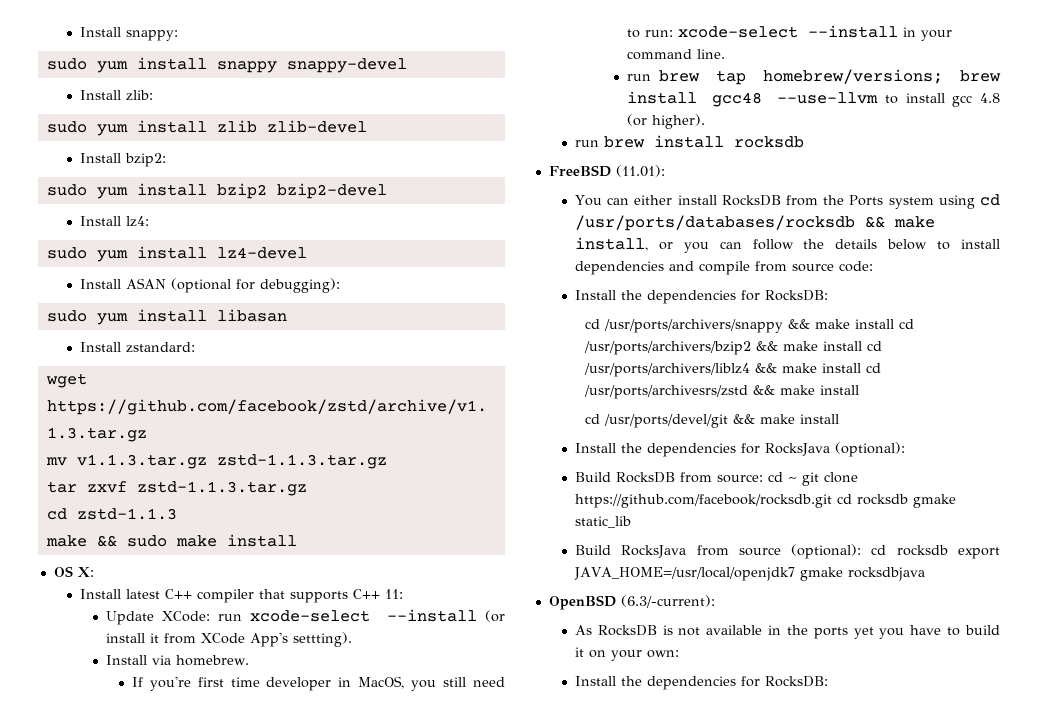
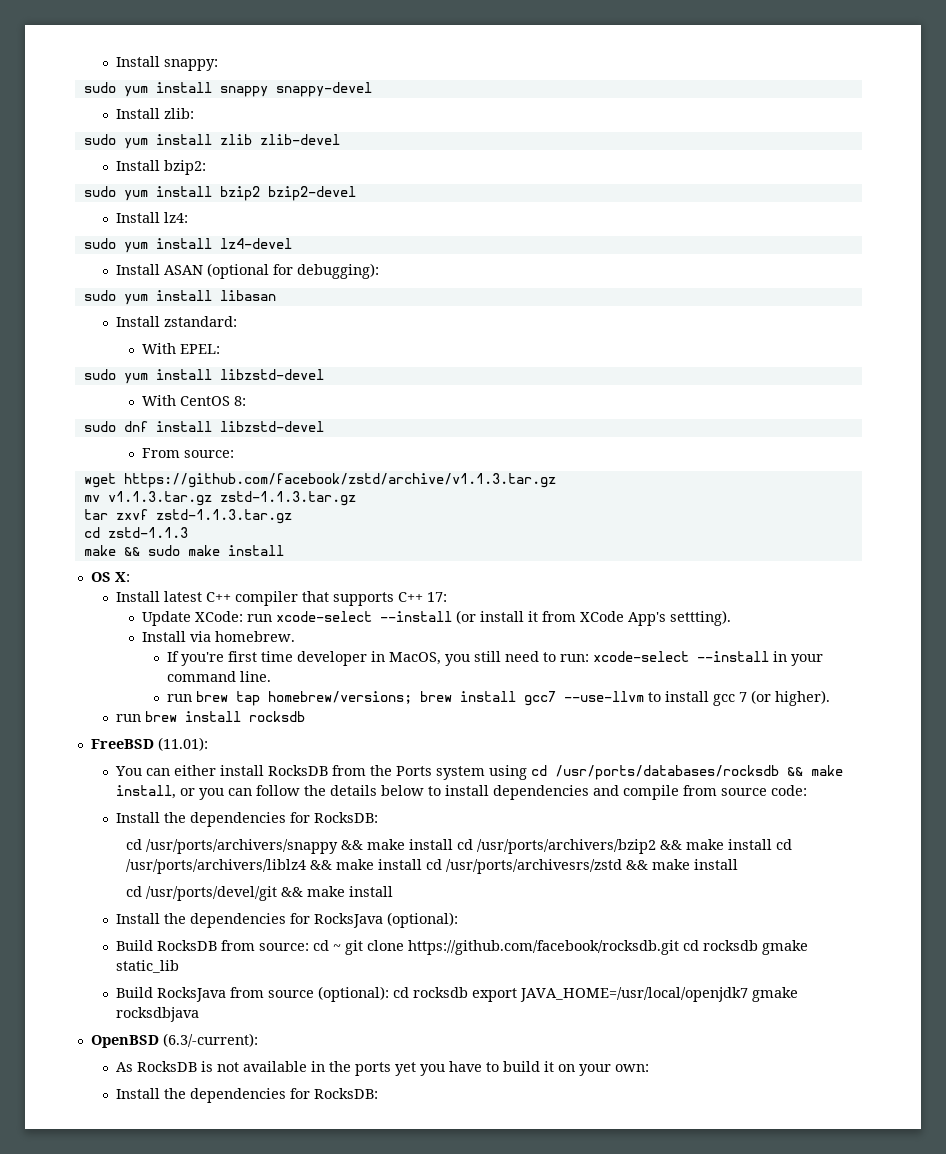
(195, 347) none -> [141,343,220,354] [83,369,324,384] [141,395,246,406] [83,421,324,432] [141,448,234,458] // With EPEL: // sudo yum install libzstd-devel // With CentOS 8: // sudo dnf install libzstd-devel // From source:
[384,589,403,599] 11: -> [427,592,448,602] 17:
[712,92,763,107] gcc48 -> [524,691,557,706] gcc7
[980,93,1000,103] 4.8 -> [739,692,748,702] 7

